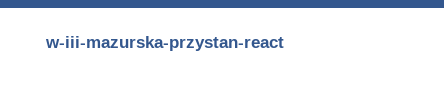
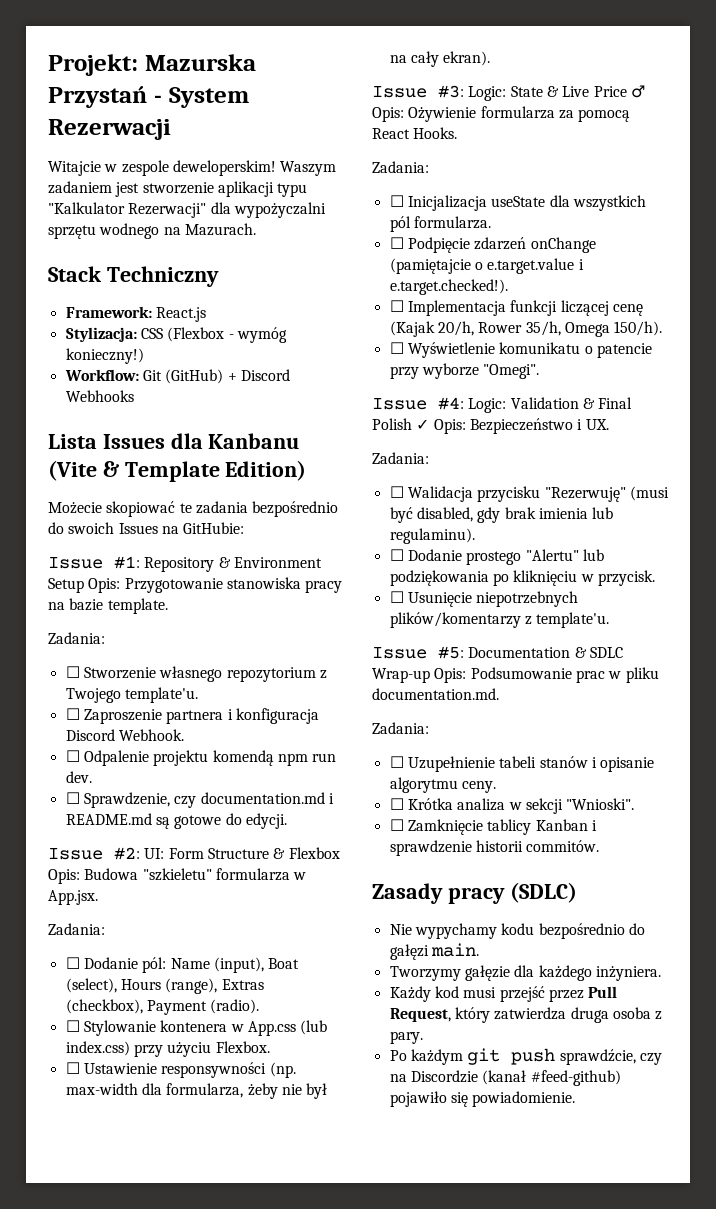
[45,36,284,51] w-iii-mazurska-przystan-react -> [48,54,256,76] [48,86,249,108] [48,119,171,140] [48,160,337,176] [48,181,308,197] [48,202,326,218] [48,223,256,239] [48,266,219,287] [65,306,206,322] [65,327,287,343] [65,348,144,364] [64,369,290,384] [65,390,134,402] [48,433,300,449] [48,460,307,482] [48,501,339,517] [48,522,245,534] [48,556,322,572] [48,577,343,593] [48,598,168,614] [48,632,105,644] [65,666,327,682] [65,687,198,703] [65,708,319,724] [65,729,184,741] [65,750,337,766] [65,771,92,783] [65,792,334,808] [65,813,287,829] [48,847,340,860] [48,868,307,884] [48,890,98,905] [48,923,105,935] [65,957,300,973] [65,978,264,994] [65,999,260,1015] [65,1020,328,1036] [65,1041,270,1057] [65,1062,296,1078] [65,1083,328,1099] [389,51,491,67] [372,85,645,101] [372,106,631,122] [372,127,458,139] [372,161,429,173] [389,195,646,211] [389,216,491,232] [389,237,596,253] [389,258,584,274] [389,279,508,295] [389,300,643,316] [389,321,663,337] [389,342,652,358] [389,363,540,379] [372,397,633,413] [372,418,609,434] [372,452,429,464] [389,486,669,502] [389,507,614,523] [389,528,475,544] [389,549,604,565] [389,570,655,586] [389,591,579,607] [389,612,610,628] [372,646,623,659] [372,667,659,683] [372,688,499,700] [372,722,429,734] [389,756,655,772] [389,777,496,793] [389,798,635,814] [389,819,597,835] [389,840,600,856] [372,882,577,904] [389,923,645,939] [389,943,479,960] [389,965,661,981] [389,986,618,1002] [389,1007,663,1023] [389,1031,423,1044] [389,1048,662,1065] [389,1070,621,1086] [389,1091,576,1107] Projekt: Mazurska Przystań - System Rezerwacji // Witajcie w zespole deweloperskim! Waszym zadaniem jest stworzenie aplikacji typu "Kalkulator Rezerwacji" dla wypożyczalni sprzętu wodnego na Mazurach. // Stack Techniczny // Framework: React.js // Stylizacja: CSS (Flexbox - wymóg konieczny!) // Workflow: Git (GitHub) + Discord Webhooks // Lista Issues dla Kanbanu (Vite & Template Edition) // Możecie skopiować te zadania bezpośrednio do swoich Issues na GitHubie: // Issue #1: Repository & Environment Setup Opis: Przygotowanie stanowiska pracy na bazie template. // Zadania: // ☐ Stworzenie własnego repozytorium z Twojego template'u. // ☐ Zaproszenie partnera i konfiguracja Discord Webhook. // ☐ Odpalenie projektu komendą npm run dev. // ☐ Sprawdzenie, czy documentation.md i README.md są gotowe do edycji. // Issue #2: UI: Form Structure & Flexbox Opis: Budowa "szkieletu" formularza w App.jsx. // Zadania: // ☐ Dodanie pól: Name (input), Boat (select), Hours (range), Extras (checkbox), Payment (radio). // ☐ Stylowanie kontenera w App.css (lub index.css) przy użyciu Flexbox. // ☐ Ustawienie responsywności (np. max-width dla formularza, żeby nie był na cały ekran). // Issue #3: Logic: State & Live Price ♂ Opis: Ożywienie formularza za pomocą React Hooks. // Zadania: // ☐ Inicjalizacja useState dla wszystkich pól formularza. // ☐ Podpięcie zdarzeń onChange (pamiętajcie o e.target.value i e.target.checked!). // ☐ Implementacja funkcji liczącej cenę (Kajak 20/h, Rower 35/h, Omega 150/h). // ☐ Wyświetlenie komunikatu o patencie przy wyborze "Omegi". // Issue #4: Logic: Validation & Final Polish ✓ Opis: Bezpieczeństwo i UX. // Zadania: // ☐ Walidacja przycisku "Rezerwuję" (musi być disabled, gdy brak imienia lub regulaminu). // ☐ Dodanie prostego "Alertu" lub podziękowania po kliknięciu w przycisk. // ☐ Usunięcie niepotrzebnych plików/komentarzy z template'u. // Issue #5: Documentation & SDLC Wrap-up Opis: Podsumowanie prac w pliku documentation.md. // Zadania: // ☐ Uzupełnienie tabeli stanów i opisanie algorytmu ceny. // ☐ Krótka analiza w sekcji "Wnioski". // ☐ Zamknięcie tablicy Kanban i sprawdzenie historii commitów. // Zasady pracy (SDLC) // Nie wypychamy kodu bezpośrednio do gałęzi main. // Tworzymy gałęzie dla każdego inżyniera. // Każdy kod musi przejść przez Pull Request, który zatwierdza druga osoba z pary. // Po każdym git push sprawdźcie, czy na Discordzie (kanał #feed-github) pojawiło się powiadomienie.

